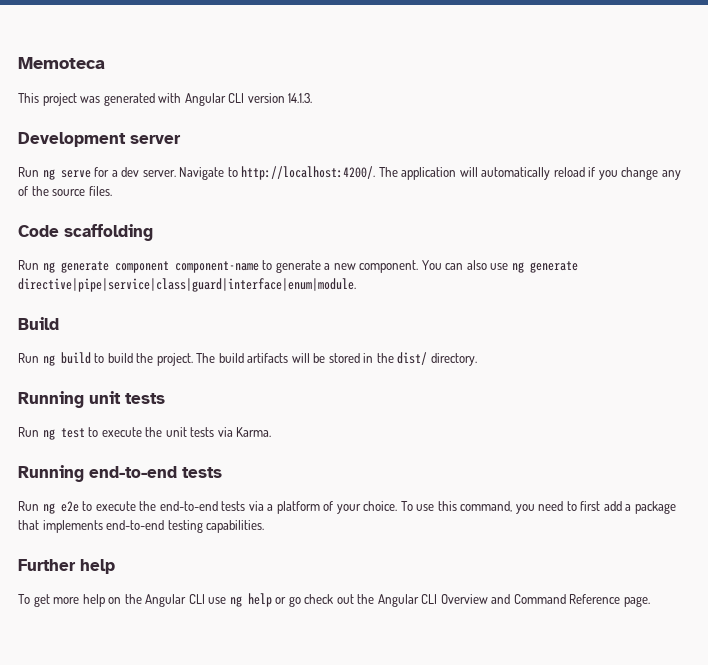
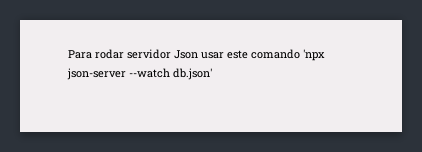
[18,57,105,69] [18,93,313,106] [18,132,181,147] [18,166,681,180] [18,186,112,196] [18,224,153,241] [18,260,578,273] [18,278,356,292] [18,317,59,330] [18,352,477,366] [18,391,165,408] [18,427,272,440] [18,465,222,482] [18,501,676,514] [18,520,265,533] [18,559,115,574] [18,593,650,607] Memoteca // This project was generated with Angular CLI version 14.1.3. // Development server // Run ng serve for a dev server. Navigate to http://localhost:4200/. The application will automatically reload if you change any of the source files. // Code scaffolding // Run ng generate component component-name to generate a new component. You can also use ng generate directive|pipe|service|class|guard|interface|enum|module. // Build // Run ng build to build the project. The build artifacts will be stored in the dist/ directory. // Running unit tests // Run ng test to execute the unit tests via Karma. // Running end-to-end tests // Run ng e2e to execute the end-to-end tests via a platform of your choice. To use this command, you need to first add a package that implements end-to-end testing capabilities. // Further help // To get more help on the Angular CLI use ng help or go check out the Angular CLI Overview and Command Reference page. -> [68,49,325,61] [67,68,212,80] Para rodar servidor Json usar este comando 'npx json-server --watch db.json'

